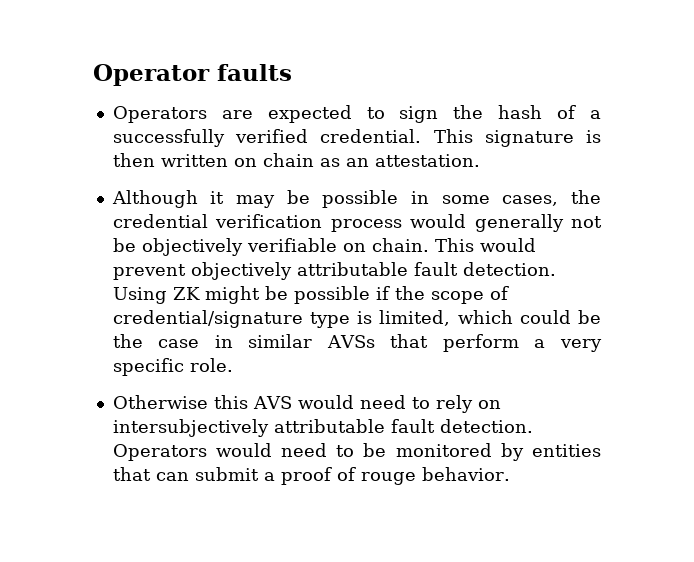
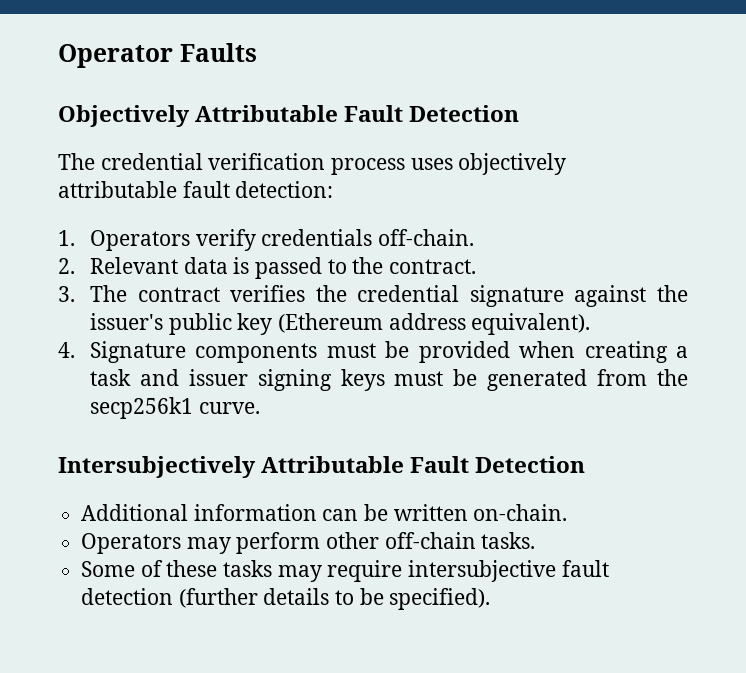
[217,64,292,81] [112,105,601,123] [112,129,601,147] [112,153,480,167] [111,190,601,208] [112,214,602,232] [112,238,536,256] [112,262,556,280] [112,286,509,304] [112,310,601,328] [112,334,602,352] [112,358,233,376] [112,395,501,413] [112,419,533,437] [112,443,601,461] [112,467,510,485] faults // Operators are expected to sign the hash of a successfully verified credential. This signature is then written on chain as an attestation. // Although it may be possible in some cases, the credential verification process would generally not be objectively verifiable on chain. This would prevent objectively attributable fault detection. Using ZK might be possible if the scope of credential/signature type is limited, which could be the case in similar AVSs that perform a very specific role. // Otherwise this AVS would need to rely on intersubjectively attributable fault detection. Operators would need to be monitored by entities that can submit a proof of rouge behavior. -> [179,43,257,62] [58,105,520,127] [58,153,567,175] [58,181,334,198] [58,229,475,251] [58,257,477,279] [58,285,688,307] [90,313,591,335] [58,341,688,363] [90,369,688,391] [90,397,260,419] [58,456,586,478] [81,504,568,521] [81,532,536,554] [81,560,609,582] [81,588,491,610] Faults // Objectively Attributable Fault Detection // The credential verification process uses objectively attributable fault detection: // 1. Operators verify credentials off-chain. // 2. Relevant data is passed to the contract. // 3. The contract verifies the credential signature against the issuer's public key (Ethereum address equivalent). // 4. Signature components must be provided when creating a task and issuer signing keys must be generated from the secp256k1 curve. // Intersubjectively Attributable Fault Detection // Additional information can be written on-chain. // Operators may perform other off-chain tasks. // Some of these tasks may require intersubjective fault detection (further details to be specified).

